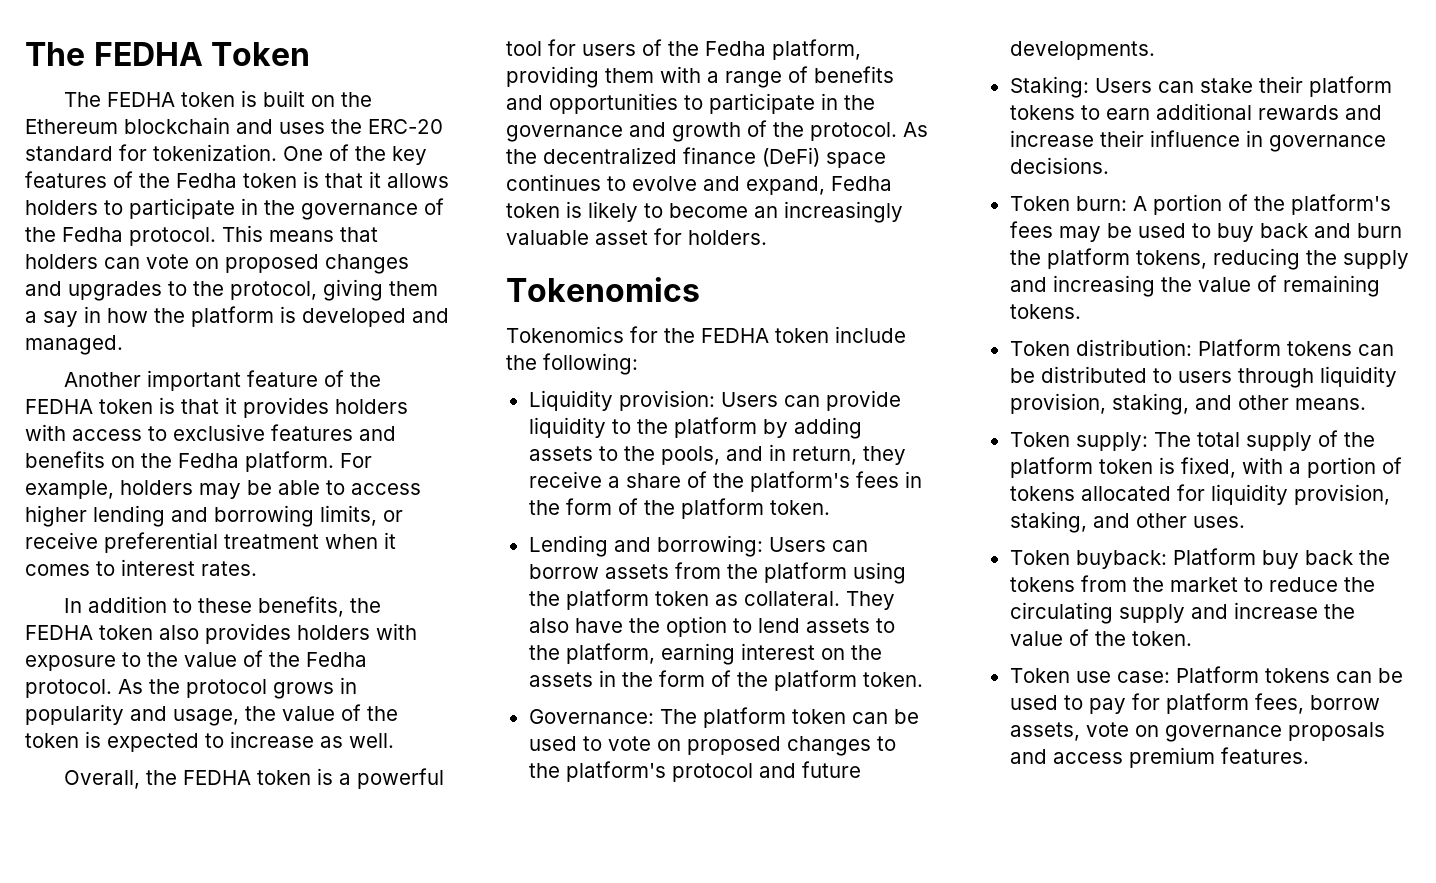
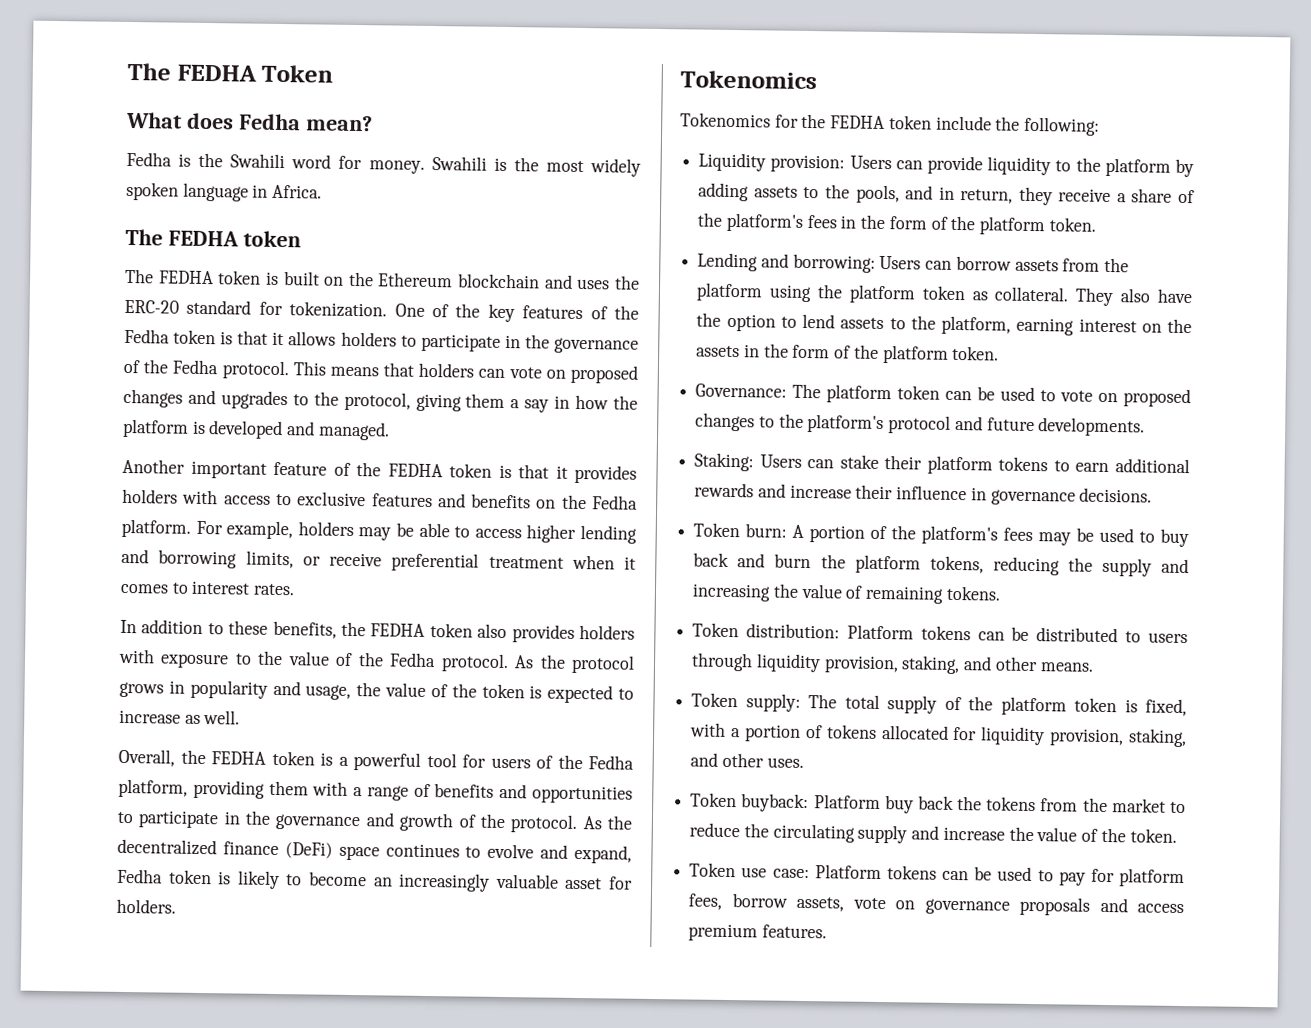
(311, 54) none -> [126,111,373,132] [126,151,641,177] [126,181,323,202] [125,228,301,248] // What does Fedha mean? // Fedha is the Swahili word for money. Swahili is the most widely spoken language in Africa. // The FEDHA token

